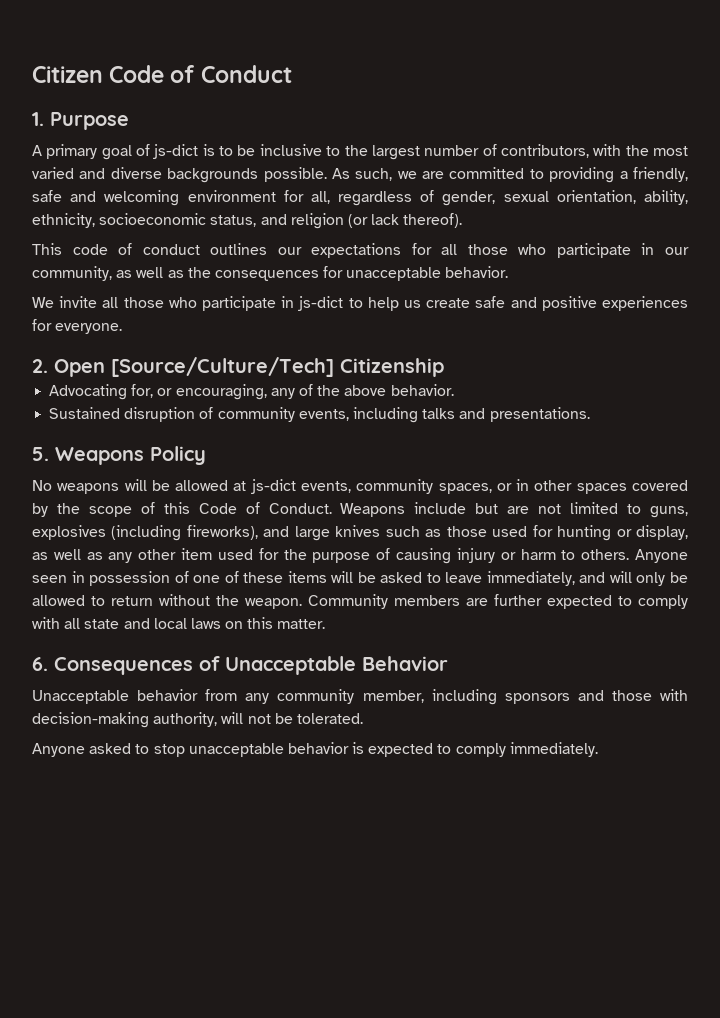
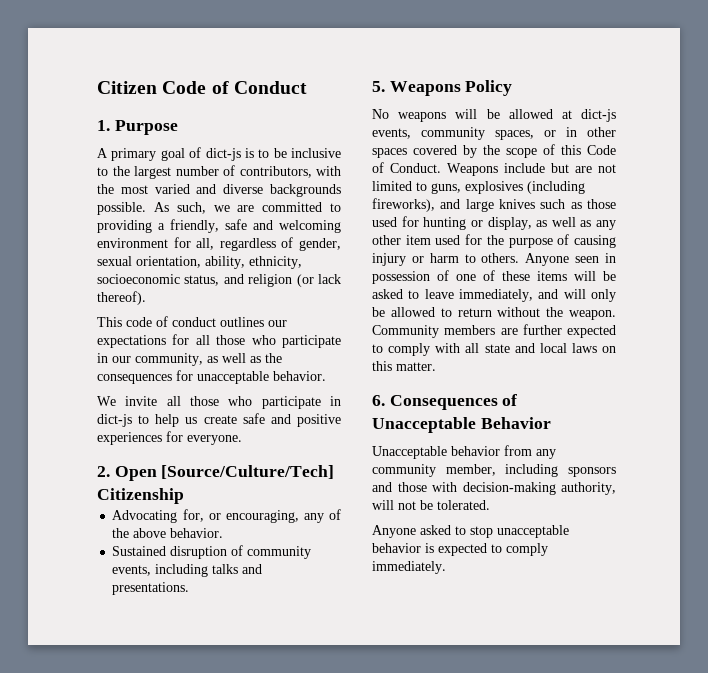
[153,144,199,159] js-dict -> [205,148,241,161] dict-js
[298,296,344,311] js-dict -> [97,414,132,427] dict-js
[250,479,296,494] js-dict -> [581,109,616,122] dict-js

